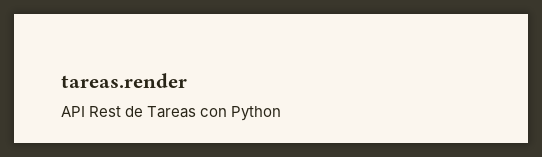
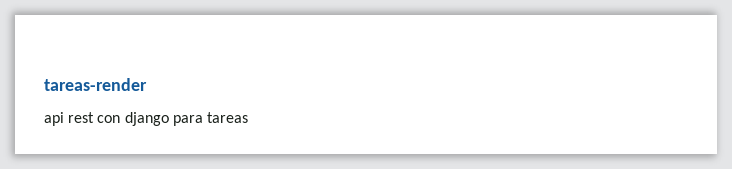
[61,73,187,88] [61,106,282,121] tareas.render // API Rest de Tareas con Python -> [44,78,147,91] [44,112,248,126] tareas-render // api rest con django para tareas

